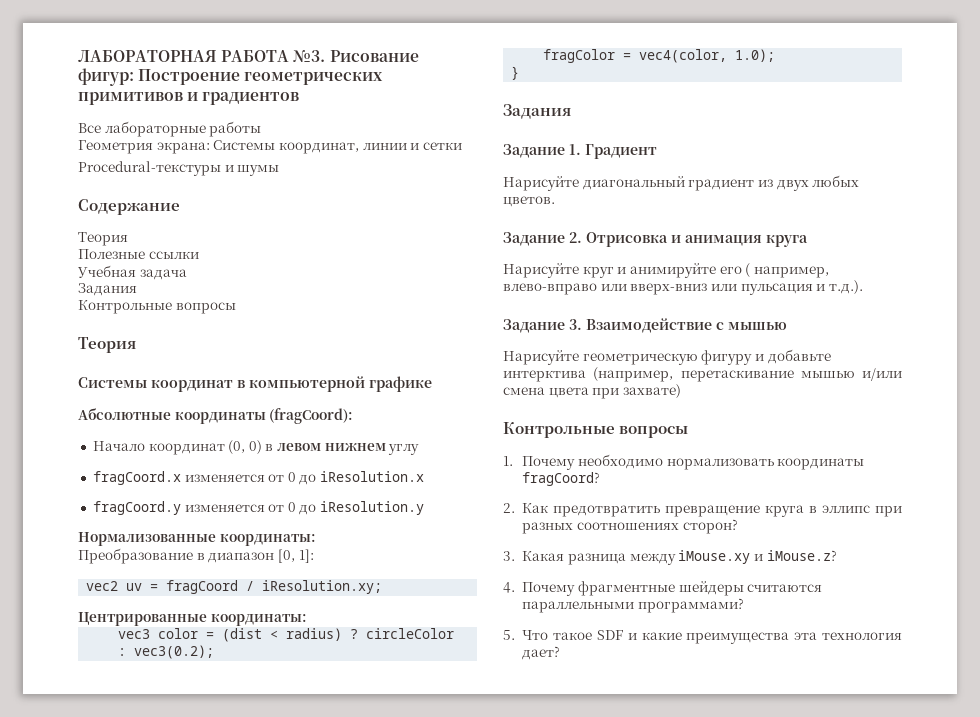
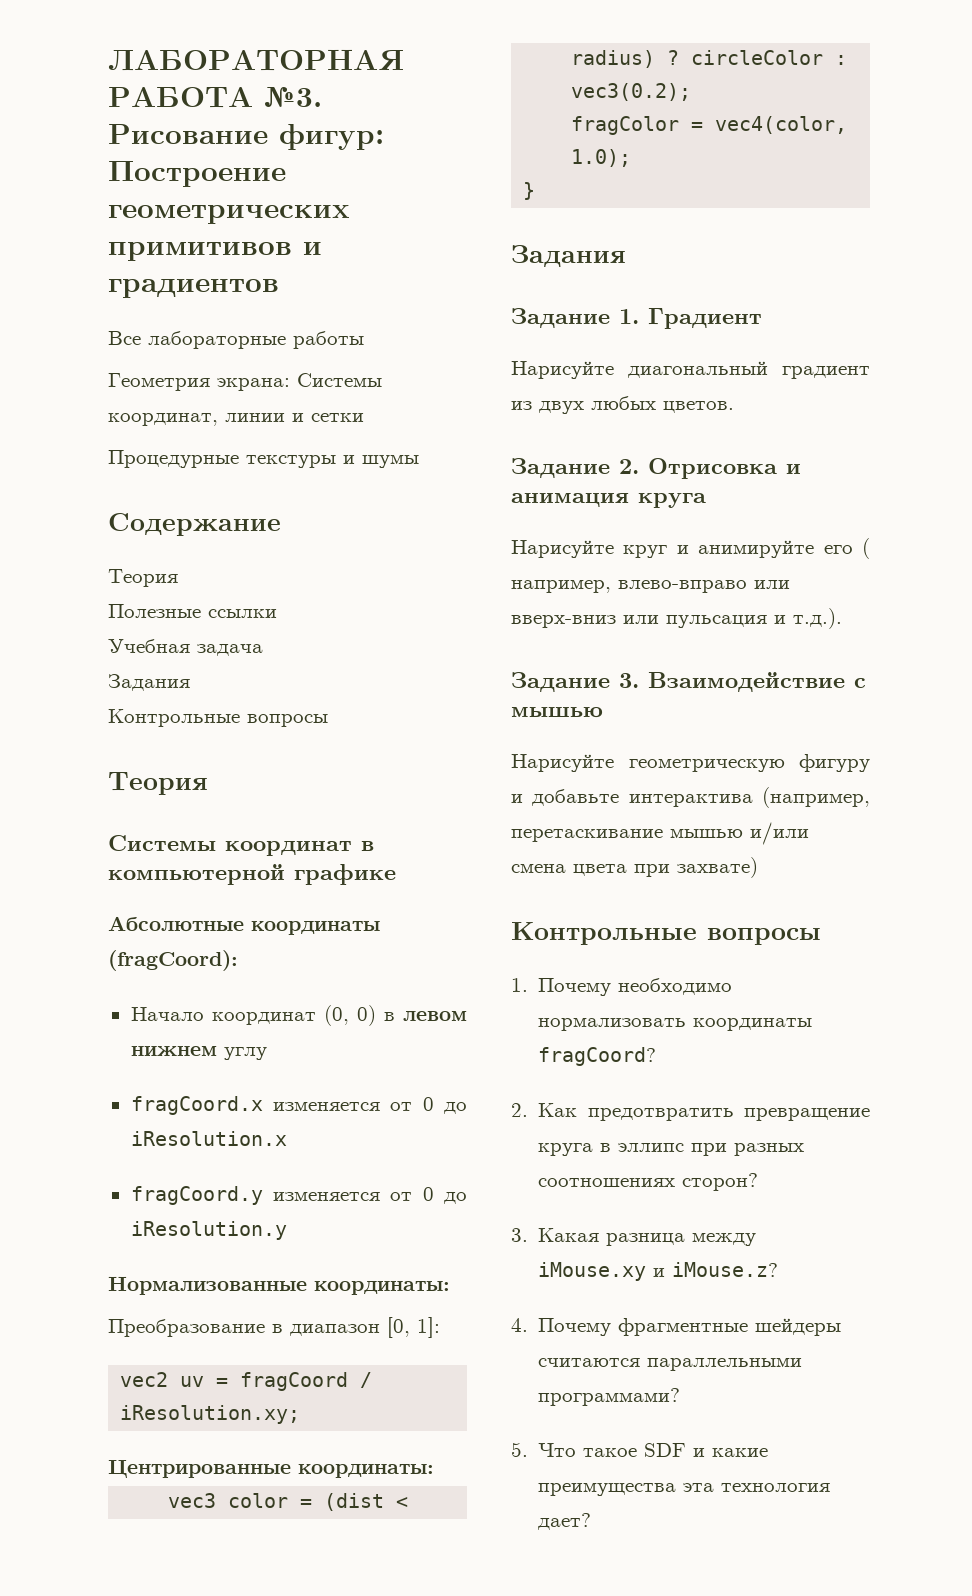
[78,161,221,176] Procedural-текстуры -> [108,450,336,468] Процедурные текстуры
[503,370,586,382] интерктива -> [628,794,753,807] интерактива

